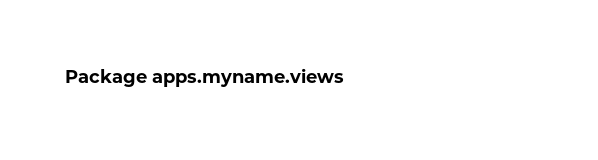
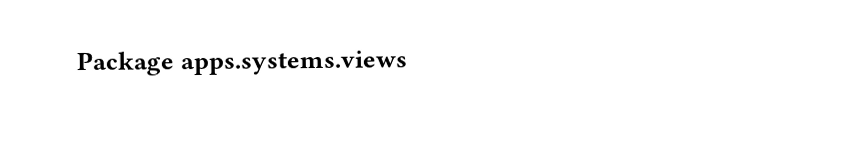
[152,68,344,87] apps.myname.views -> [180,50,408,76] apps.systems.views

